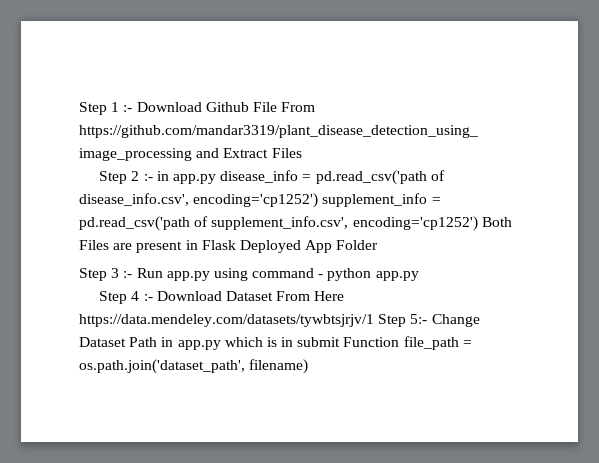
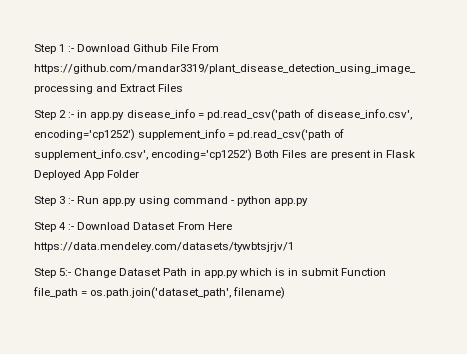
(374, 320) none -> (294, 247) //

